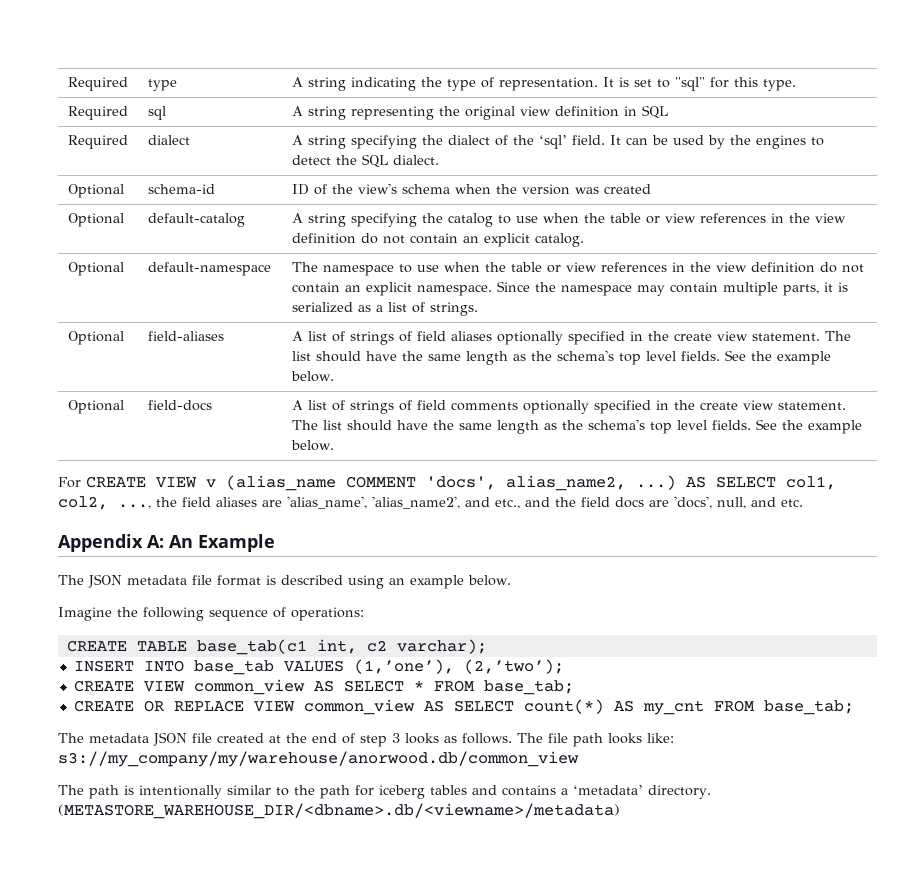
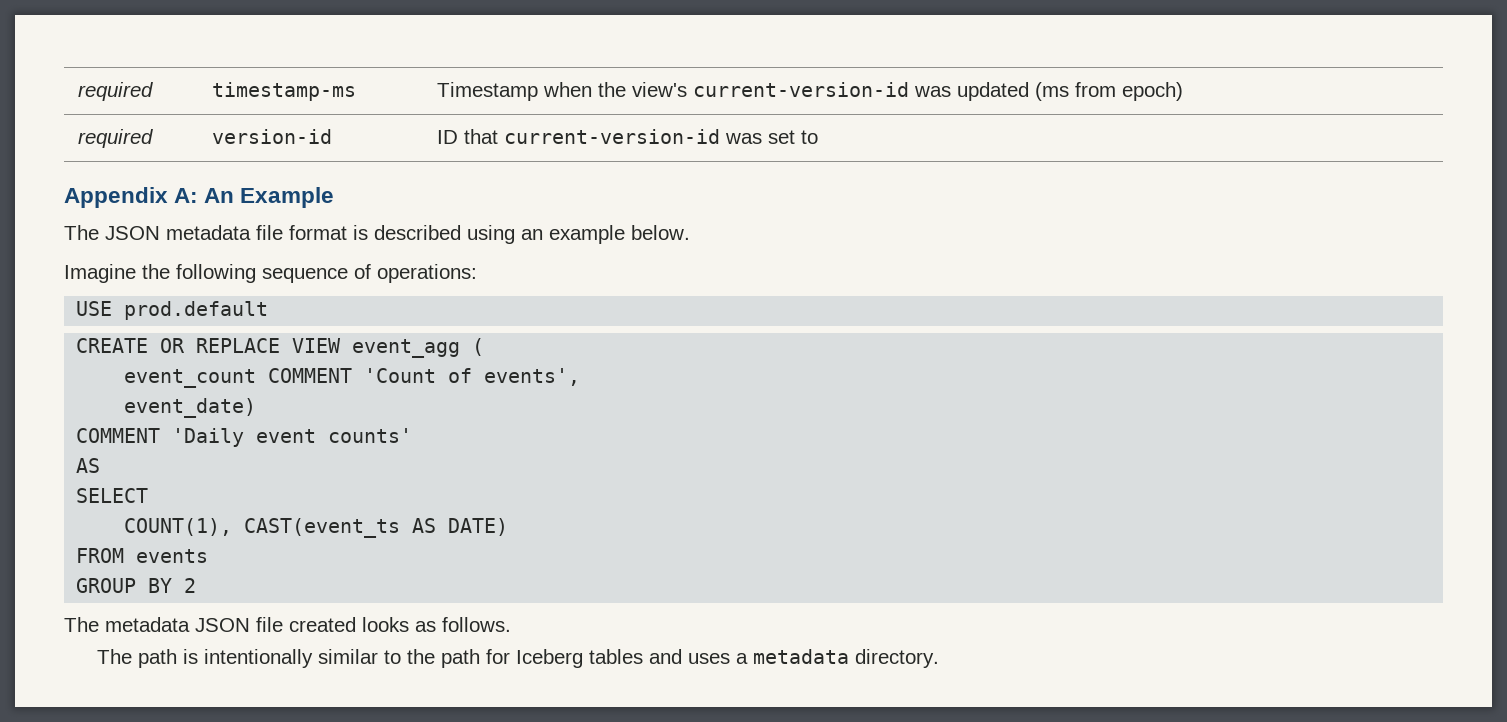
[67,77,128,91] [147,79,177,91] [291,77,796,91] [67,106,128,120] [147,106,166,120] [291,105,668,120] [67,135,128,149] [147,135,190,145] [291,135,824,149] [291,154,439,168] [67,184,124,198] [147,184,215,194] [291,183,651,195] [67,213,124,227] [147,213,245,227] [291,213,846,227] [291,233,584,247] [67,262,124,276] [147,262,271,276] [291,262,864,276] [291,281,848,296] [291,302,478,316] [67,331,124,345] [147,331,224,341] [291,331,851,345] [291,350,831,365] [290,371,334,382] [67,400,124,414] [147,400,212,411] [291,400,846,414] [291,419,862,434] [290,440,334,451] [58,475,836,491] [58,496,803,510] Required | type | A string indicating the type of representation. It is set to "sql" for this type. // Required | sql | A string representing the original view definition in SQL // Required | dialect | A string specifying the dialect of the ‘sql’ field. It can be used by the engines to detect the SQL dialect. // Optional | schema-id | ID of the view's schema when the version was created // Optional | default-catalog | A string specifying the catalog to use when the table or view references in the view definition do not contain an explicit catalog. // Optional | default-namespace | The namespace to use when the table or view references in the view definition do not contain an explicit namespace. Since the namespace may contain multiple parts, it is serialized as a list of strings. // Optional | field-aliases | A list of strings of field aliases optionally specified in the create view statement. The list should have the same length as the schema's top level fields. See the example below. // Optional | field-docs | A list of strings of field comments optionally specified in the create view statement. The list should have the same length as the schema's top level fields. See the example below. // For CREATE VIEW v (alias_name COMMENT 'docs', alias_name2, ...) AS SELECT col1, col2, ..., the field aliases are 'alias_name', 'alias_name2', and etc., and the field docs are 'docs', null, and etc. -> [78,82,154,101] [212,82,357,101] [437,82,1184,101] [78,129,154,148] [212,129,333,144] [437,129,819,144] required | timestamp-ms | Timestamp when the view's current-version-id was updated (ms from epoch) // required | version-id | ID that current-version-id was set to
[66,639,487,655] [73,659,564,675] [73,679,574,695] [73,699,854,715] CREATE TABLE base_tab(c1 int, c2 varchar); // INSERT INTO base_tab VALUES (1,’one’), (2,’two’); // CREATE VIEW common_view AS SELECT * FROM base_tab; // CREATE OR REPLACE VIEW common_view AS SELECT count(*) AS my_cnt FROM base_tab; -> [76,301,269,320] [76,338,485,358] [124,368,581,388] [124,398,257,418] [76,428,413,447] [76,458,101,473] [76,488,149,503] [124,518,509,538] [76,548,209,563] [76,578,197,593] USE prod.default // CREATE OR REPLACE VIEW event_agg ( // event_count COMMENT 'Count of events', // event_date) // COMMENT 'Daily event counts' // AS // SELECT // COUNT(1), CAST(event_ts AS DATE) // FROM events // GROUP BY 2
[269,733,674,747] [58,751,579,767] at the end of step 3 looks as follows. The file path looks like: s3://my_company/my/warehouse/anorwood.db/common_view -> [362,617,511,632] looks as follows.
[379,785,425,799] iceberg -> [516,649,584,668] Iceberg
[502,785,711,799] [58,803,620,819] contains a ‘metadata’ directory. (METASTORE_WAREHOUSE_DIR/<dbname>.db/<viewname>/metadata) -> [688,649,940,668] uses a metadata directory.

